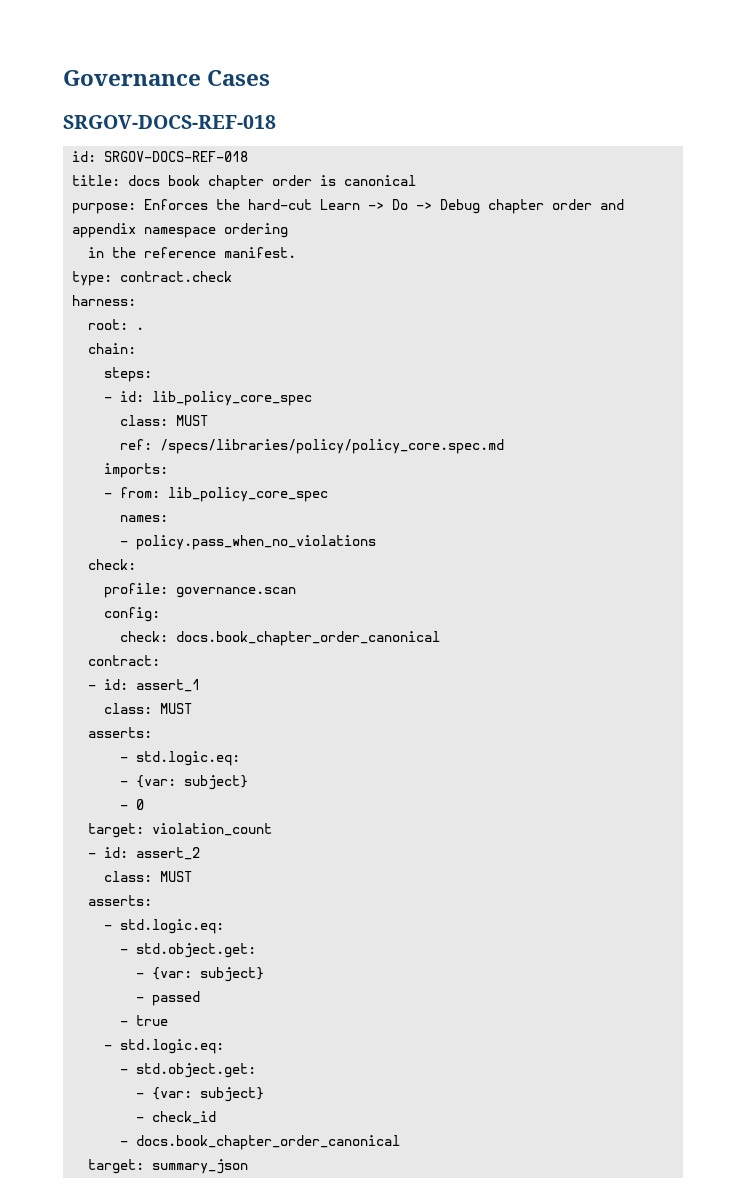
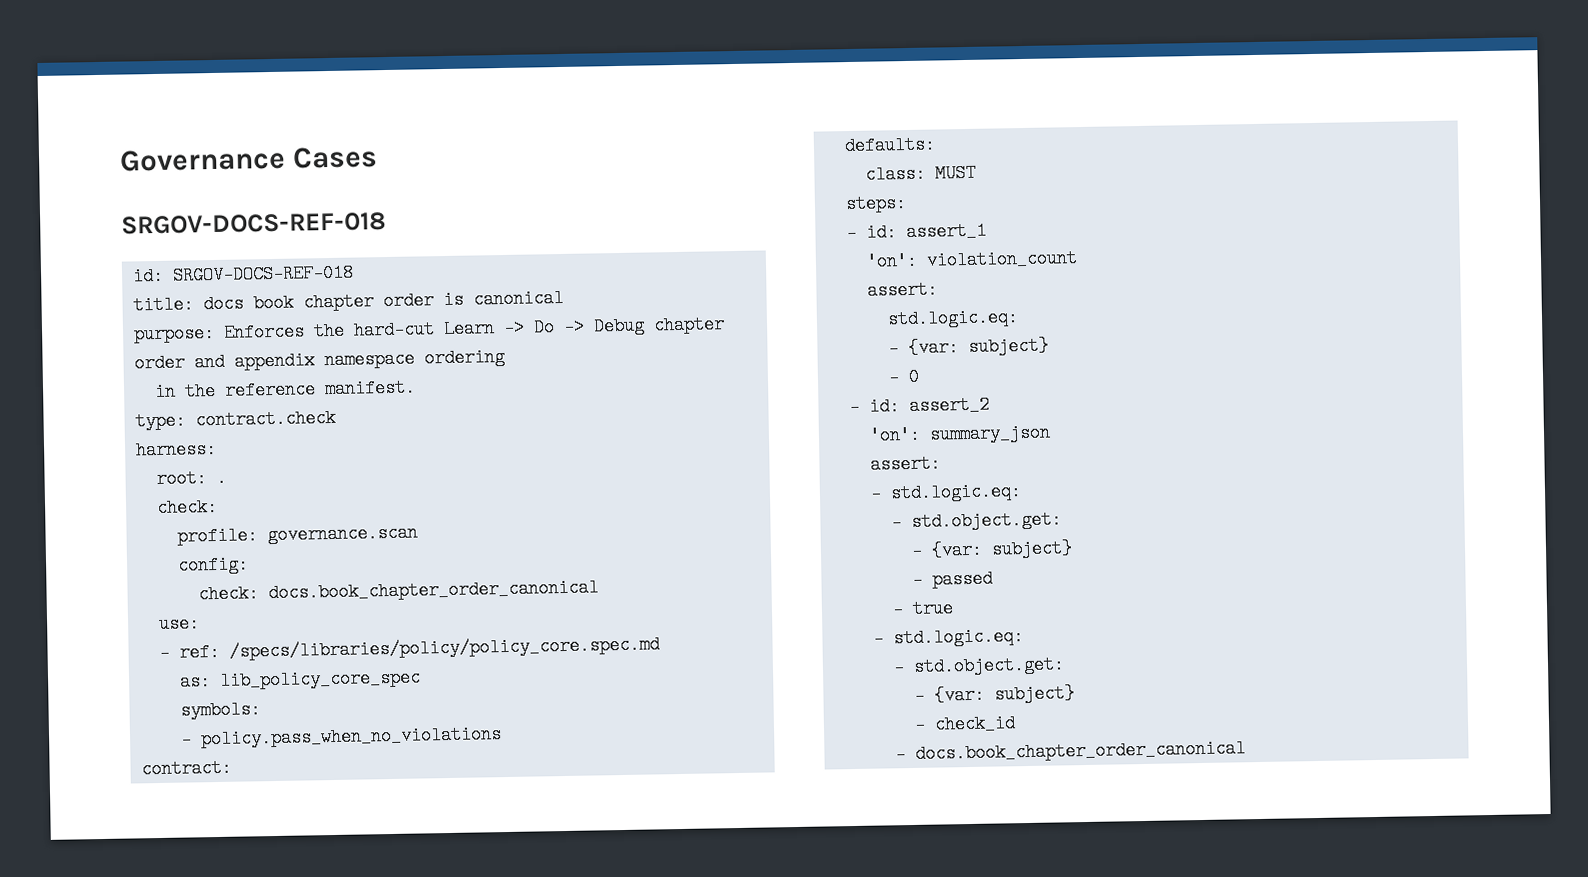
[87,343,136,354] [103,367,152,382] [103,391,312,406] [119,415,208,426] [119,439,504,454] [103,463,168,478] [103,487,328,502] [119,515,168,522] [119,535,376,550] // chain: // steps: // - id: lib_policy_core_spec // class: MUST // ref: /specs/libraries/policy/policy_core.spec.md // imports: // - from: lib_policy_core_spec // names: // - policy.pass_when_no_violations -> (228, 477) none
[87,655,160,666] contract: -> [158,614,201,633] [159,635,661,662] [179,668,422,691] [180,700,262,720] [180,725,503,749] [141,758,233,779] [844,135,937,156] [865,163,977,184] [845,194,908,214] use: // - ref: /specs/libraries/policy/policy_core.spec.md // as: lib_policy_core_spec // symbols: // - policy.pass_when_no_violations // contract: // defaults: // class: MUST // steps:
[103,703,192,714] [87,727,152,738] [119,757,128,762] class: MUST // asserts: // - -> [866,249,1079,271] [867,280,939,300] 'on': violation_count // assert: //
[87,823,272,838] // target: violation_count -> (921, 377) none
[103,871,192,882] [87,895,152,906] class: MUST // asserts: -> [869,423,1052,445] [870,454,942,474] 'on': summary_json // assert:
[87,1159,248,1174] // target: summary_json -> (1247, 751) none

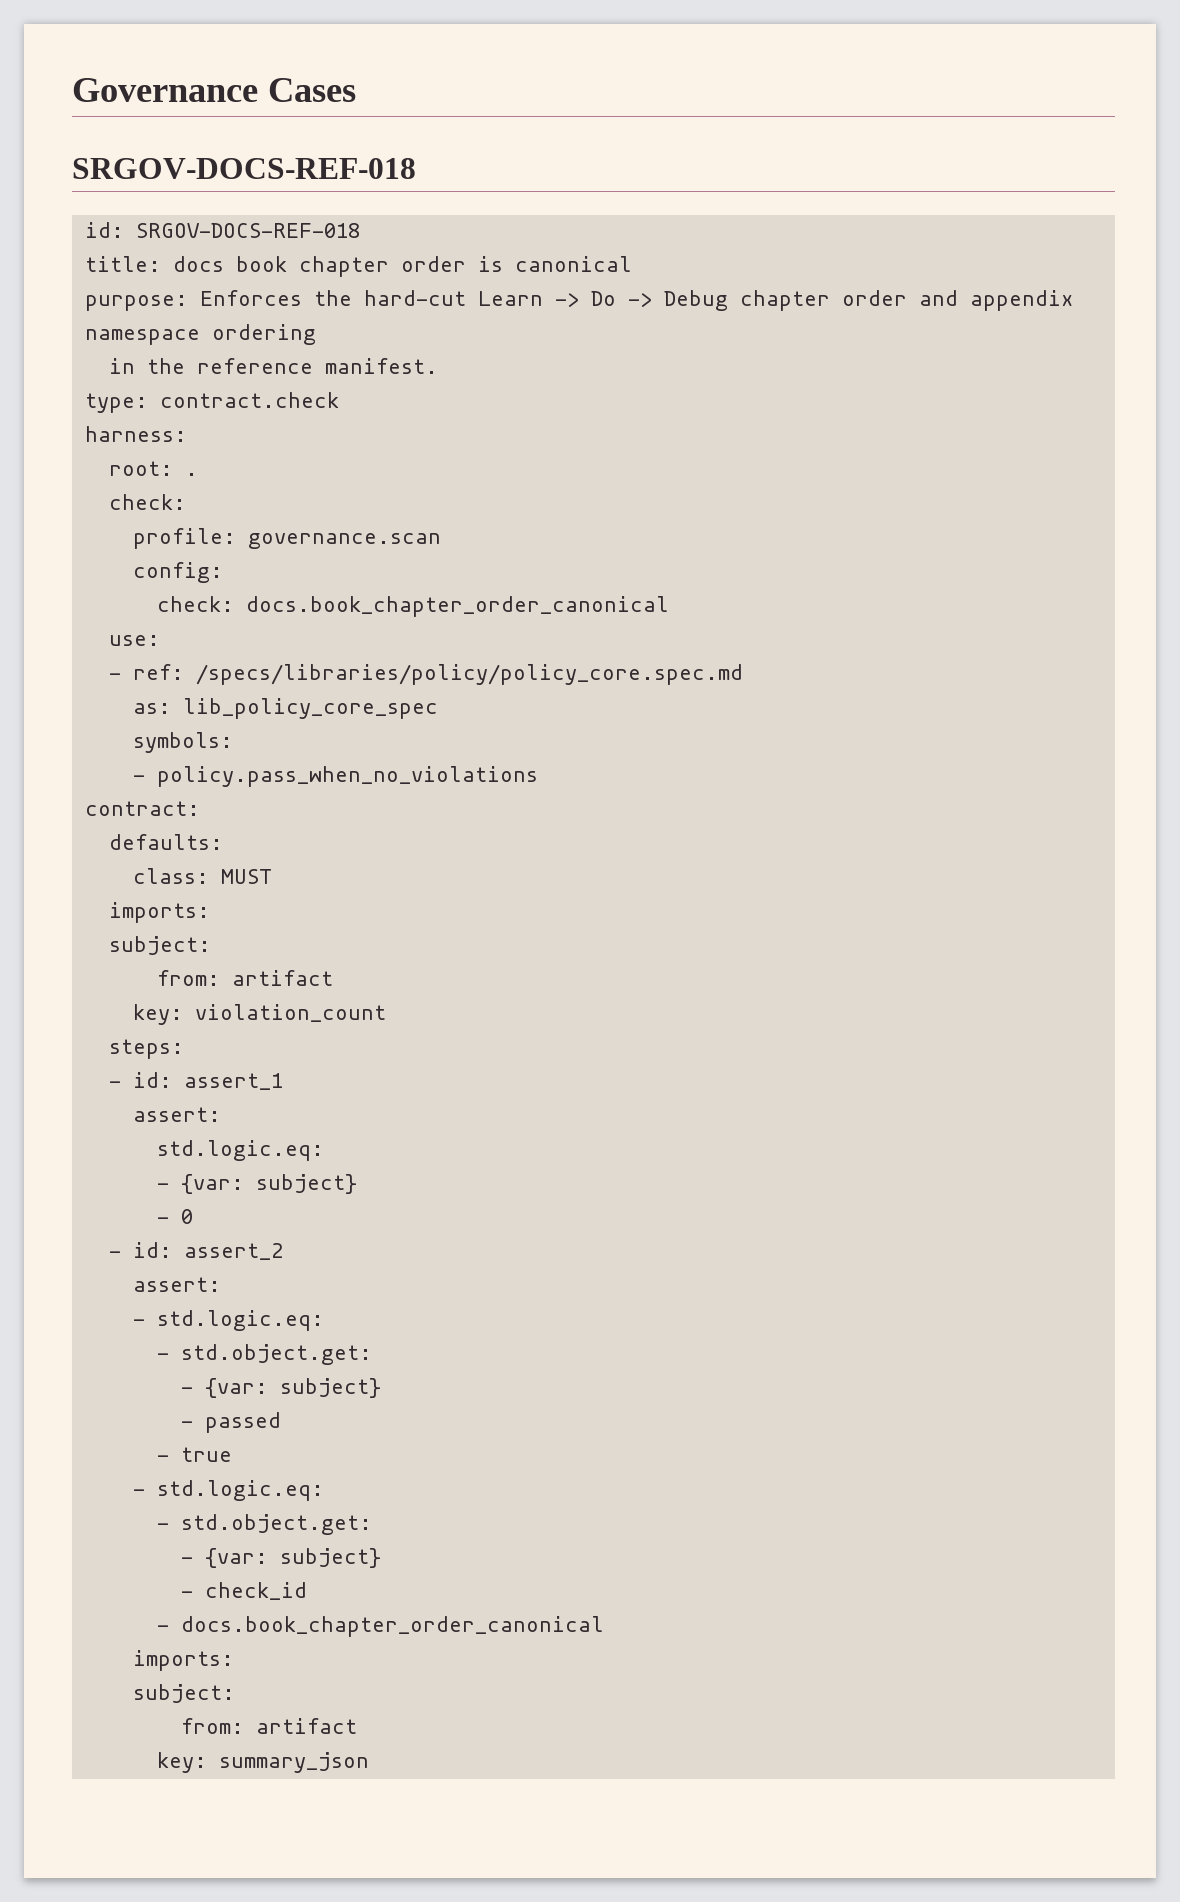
(977, 173) none -> [108,902,210,923] [108,936,211,955] [156,970,333,986] [132,1004,386,1025] // imports: // subject: // from: artifact // key: violation_count
[866,249,1079,271] // 'on': violation_count -> (283, 1081) none
[869,423,1052,445] // 'on': summary_json -> (283, 1251) none
(1247, 751) none -> [132,1650,234,1671] [132,1684,235,1703] [180,1718,357,1734] [156,1752,369,1773] // imports: // subject: // from: artifact // key: summary_json

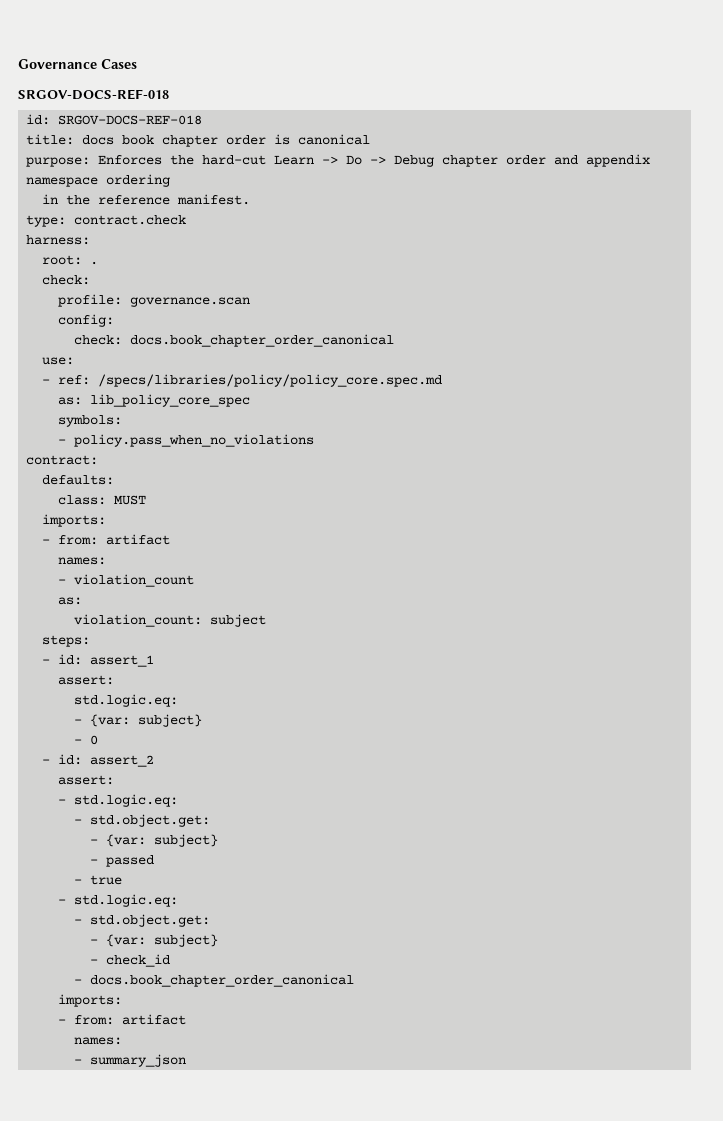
[108,936,211,955] [156,970,333,986] [132,1004,183,1025] subject: // from: artifact // key: -> [41,534,170,545] [57,557,106,565] [57,579,66,584] - from: artifact // names: // -
(386, 1013) none -> [57,597,82,605] [73,614,266,627] // as: // violation_count: subject
[132,1684,235,1703] [180,1718,357,1734] [156,1752,207,1773] subject: // from: artifact // key: -> [57,1014,186,1025] [73,1037,122,1045] [73,1059,82,1064] - from: artifact // names: // -

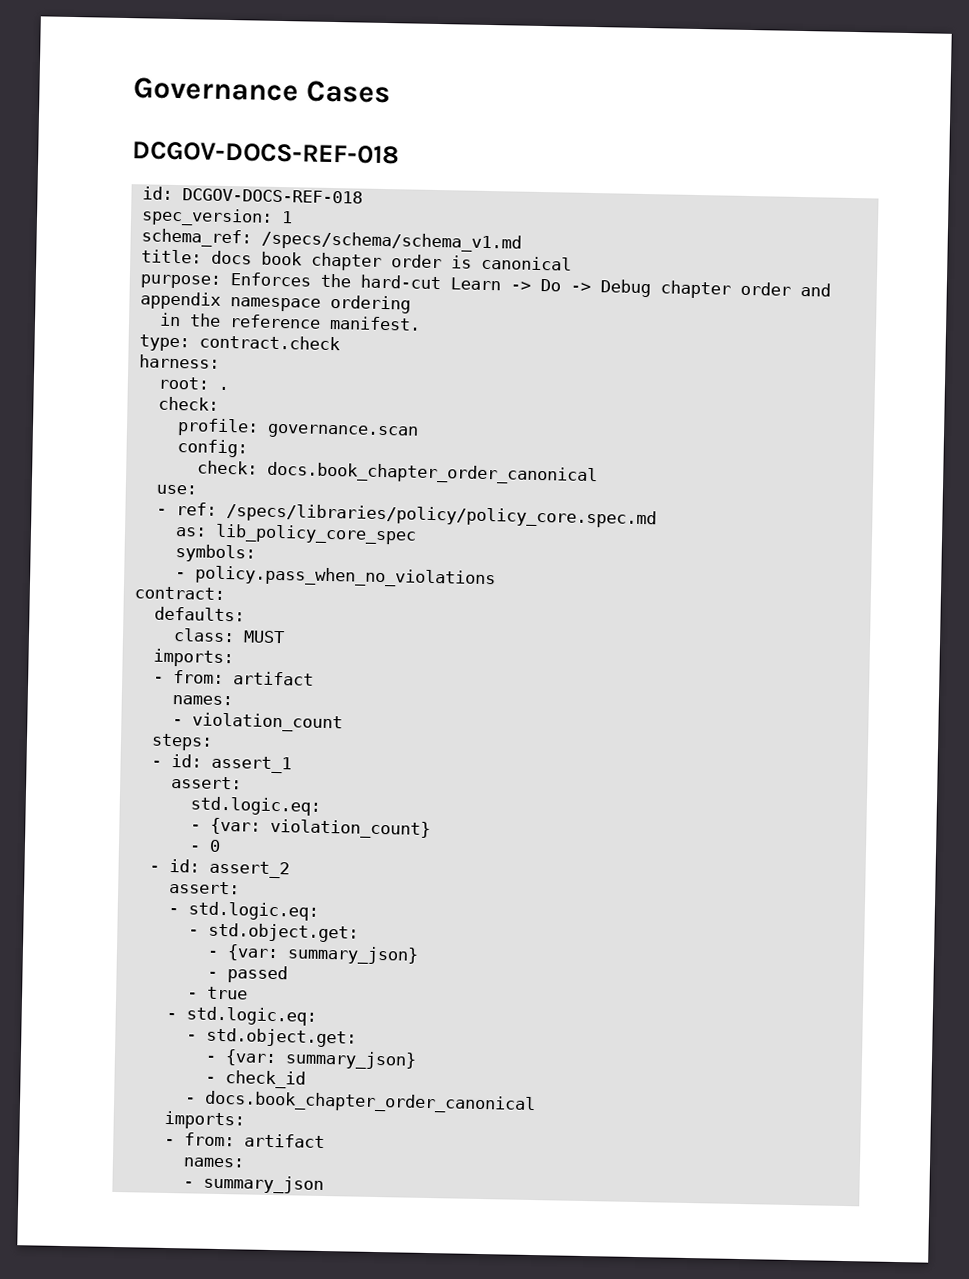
[18,89,169,100] [25,114,202,125] SRGOV-DOCS-REF-018 // id: SRGOV-DOCS-REF-018 -> [132,141,399,165] [142,186,364,204] [141,207,294,227] [141,228,523,253] DCGOV-DOCS-REF-018 // id: DCGOV-DOCS-REF-018 // spec_version: 1 // schema_ref: /specs/schema/schema_v1.md
[57,597,82,605] [73,614,266,627] // as: // violation_count: subject -> (344, 722) none
[137,714,202,727] subject} -> [270,818,432,840] violation_count}
[153,834,218,847] subject} -> [287,945,420,965] summary_json}
[153,934,218,947] subject} -> [285,1050,418,1070] summary_json}

